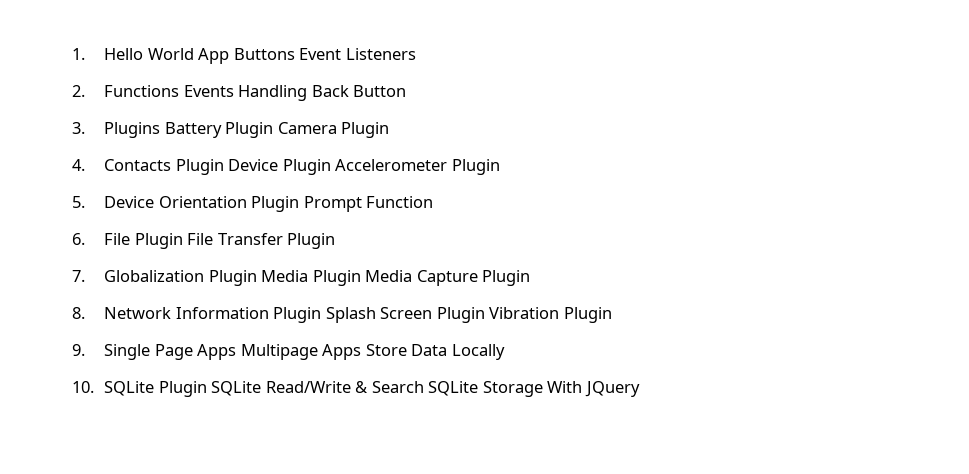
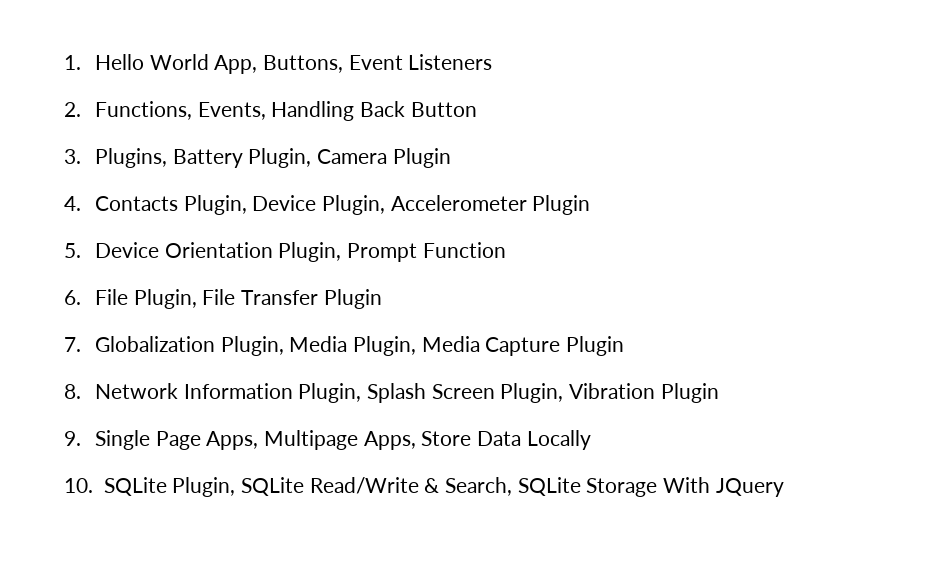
[198,48,295,64] App Buttons -> [214,55,343,74] App, Buttons,
[104,85,234,97] Functions Events -> [94,101,266,120] Functions, Events,
[104,122,274,138] Plugins Battery Plugin -> [94,148,312,168] Plugins, Battery Plugin,
[175,159,331,175] Plugin Device Plugin -> [183,195,385,215] Plugin, Device Plugin,
[251,196,300,212] Plugin -> [278,242,342,262] Plugin,
[134,233,183,249] Plugin -> [133,289,197,309] Plugin,
[208,270,361,286] Plugin Media Plugin -> [220,336,416,356] Plugin, Media Plugin,
[273,307,322,323] Plugin -> [298,383,362,403] Plugin,
[436,307,485,323] Plugin -> [500,383,564,403] Plugin,
[197,344,362,360] Apps Multipage Apps -> [206,430,416,450] Apps, Multipage Apps,
[158,381,207,397] Plugin -> [172,477,236,497] Plugin,
[371,381,424,393] Search -> [444,477,512,496] Search,

